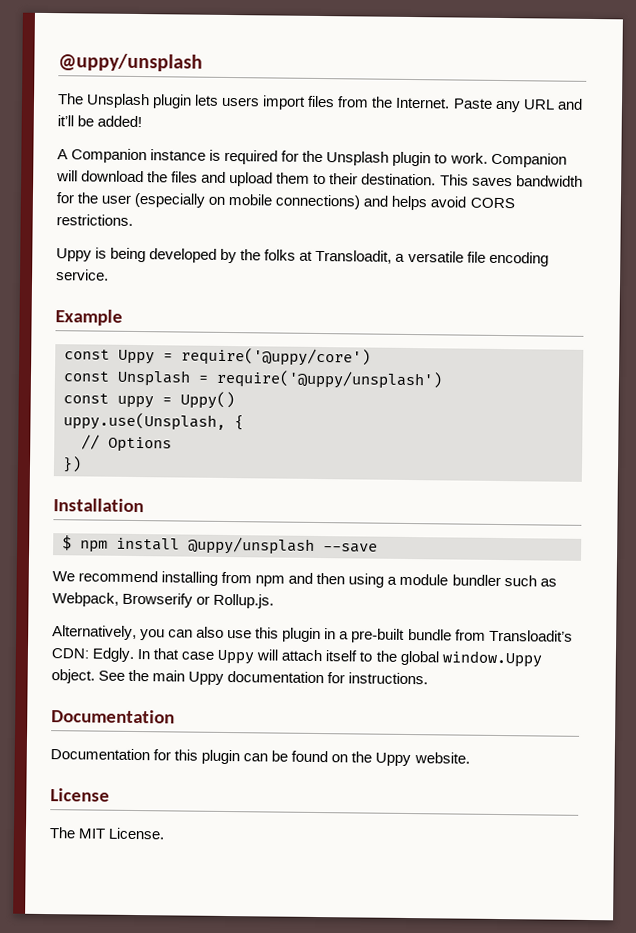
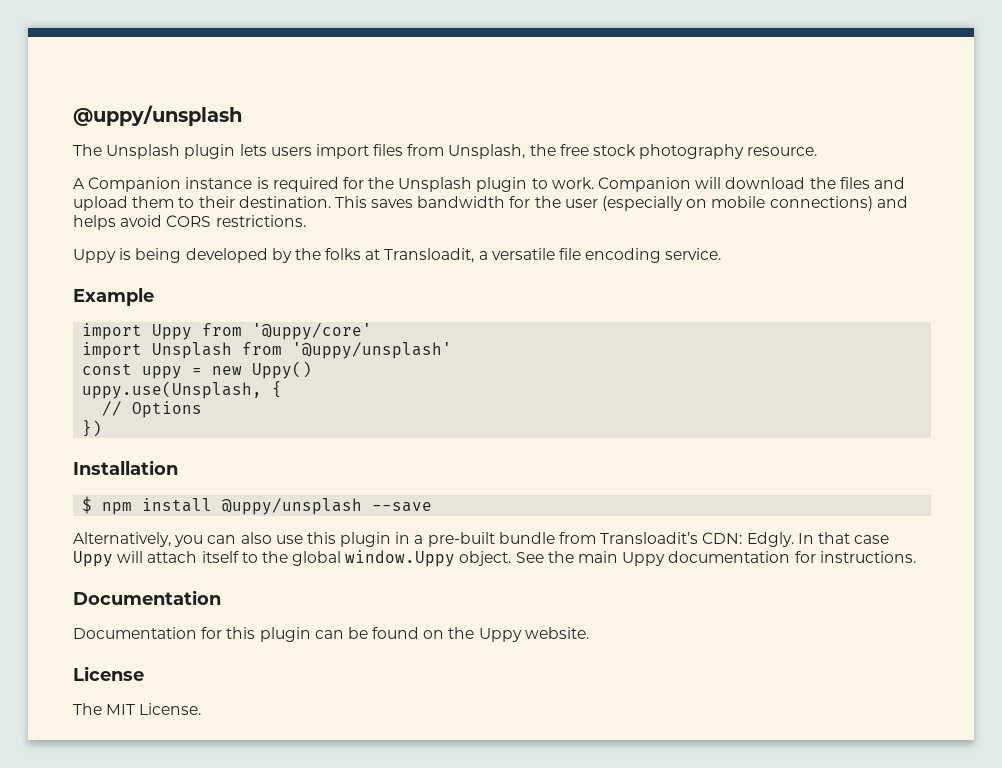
[371,96,583,113] [57,115,143,128] the Internet. Paste any URL and it’ll be added! -> [448,144,818,159] Unsplash, the free stock photography resource.
[64,347,371,367] [63,369,443,390] const Uppy = require('@uppy/core') // const Unsplash = require('@uppy/unsplash') -> [82,323,373,340] [82,342,453,359] import Uppy from '@uppy/core' // import Unsplash from '@uppy/unsplash'
(172, 401) none -> [212,366,243,375] new
[52,570,557,588] [52,592,275,609] // We recommend installing from npm and then using a module bundler such as Webpack, Browserify or Rollup.js. -> (433, 507) none

